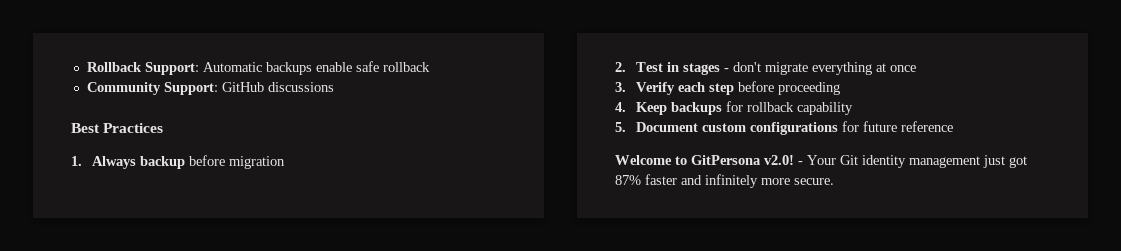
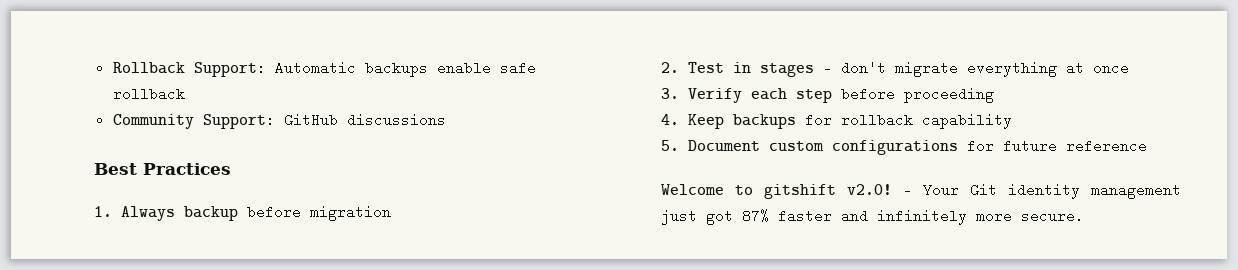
[691,155,761,165] GitPersona -> [764,184,836,199] gitshift

